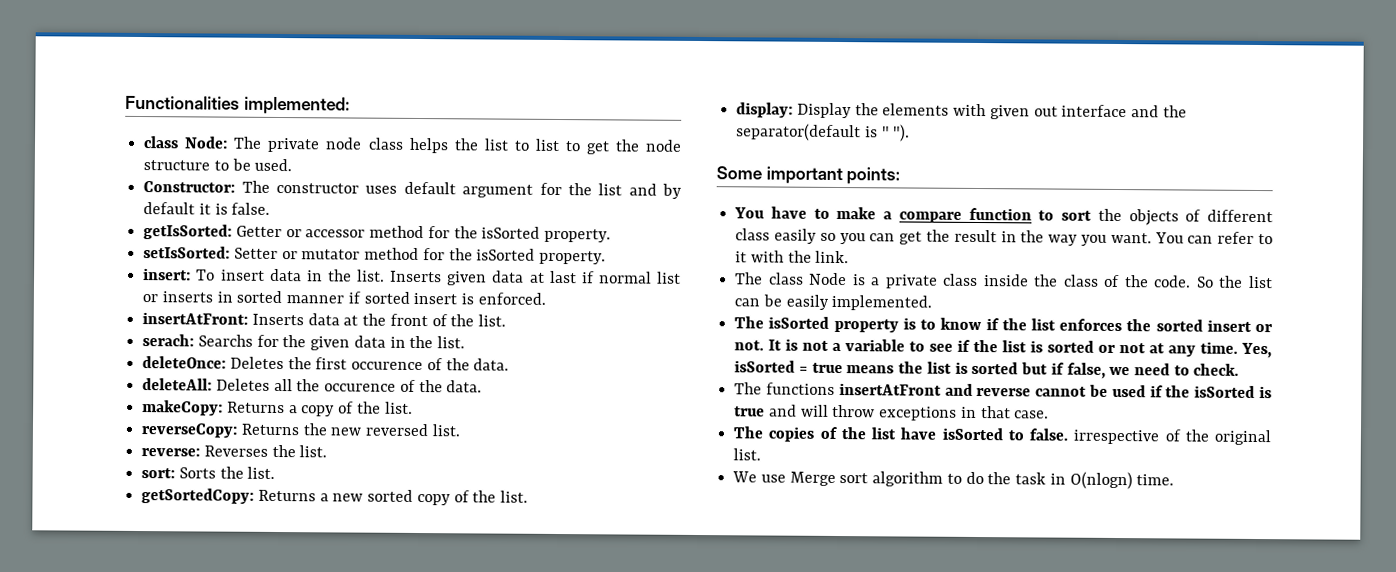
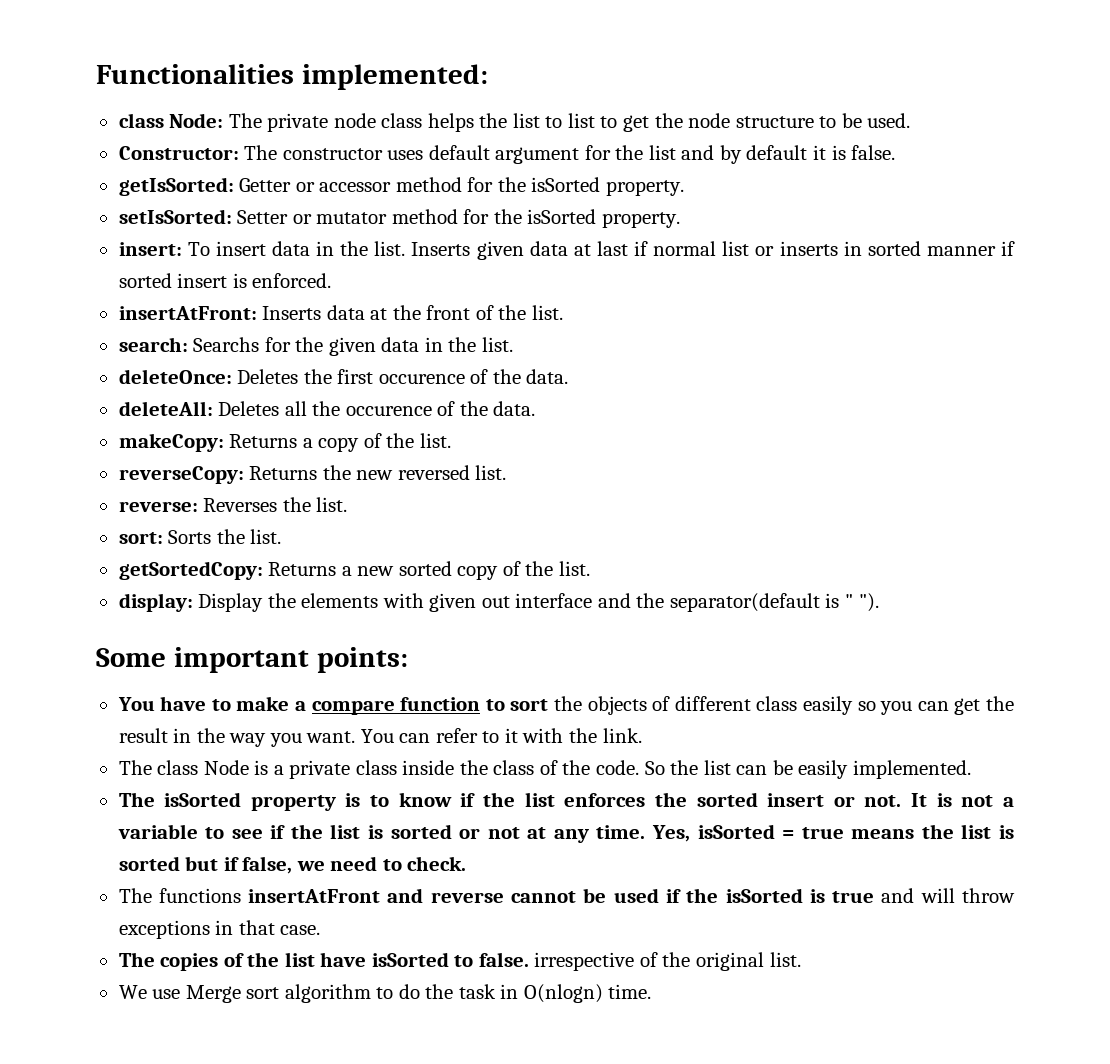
[142,334,195,347] serach: -> [118,337,188,352] search:

